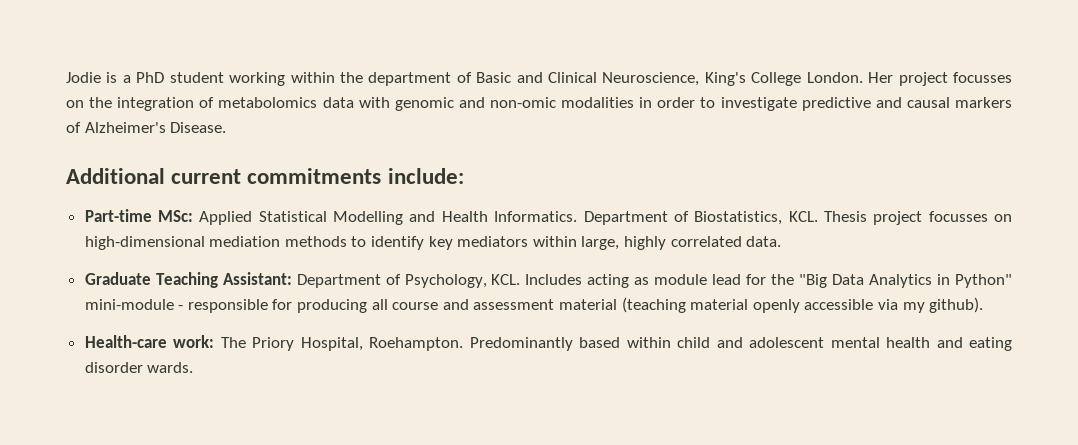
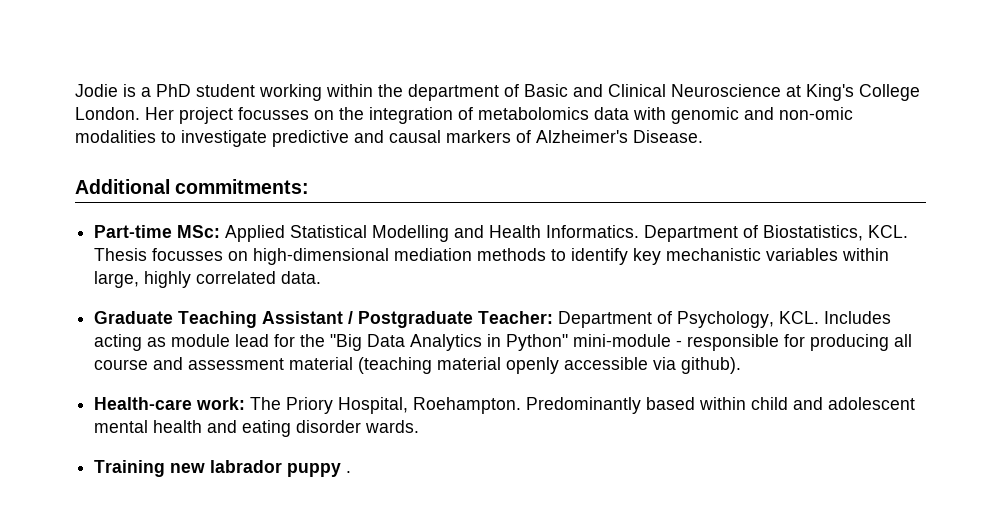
[602,72,700,86] Neuroscience, -> [671,84,801,97] Neuroscience at
[639,97,696,108] in order -> (156, 136) none
[171,168,464,184] current commitments include: -> [175,179,310,194] commitments:
[873,211,923,225] project -> (148, 254) none
[457,236,529,247] mediators -> [666,248,839,261] mechanistic variables
[222,272,292,285] Assistant: -> [262,311,554,328] Assistant / Postgraduate Teacher:
[902,302,925,313] my -> (677, 363) none
(194, 367) none -> [94,460,352,477] // Training new labrador puppy .

